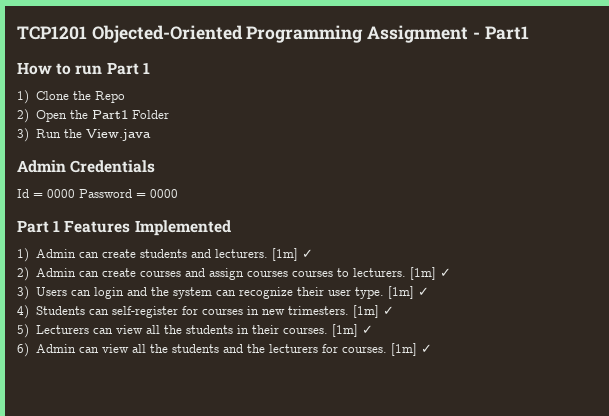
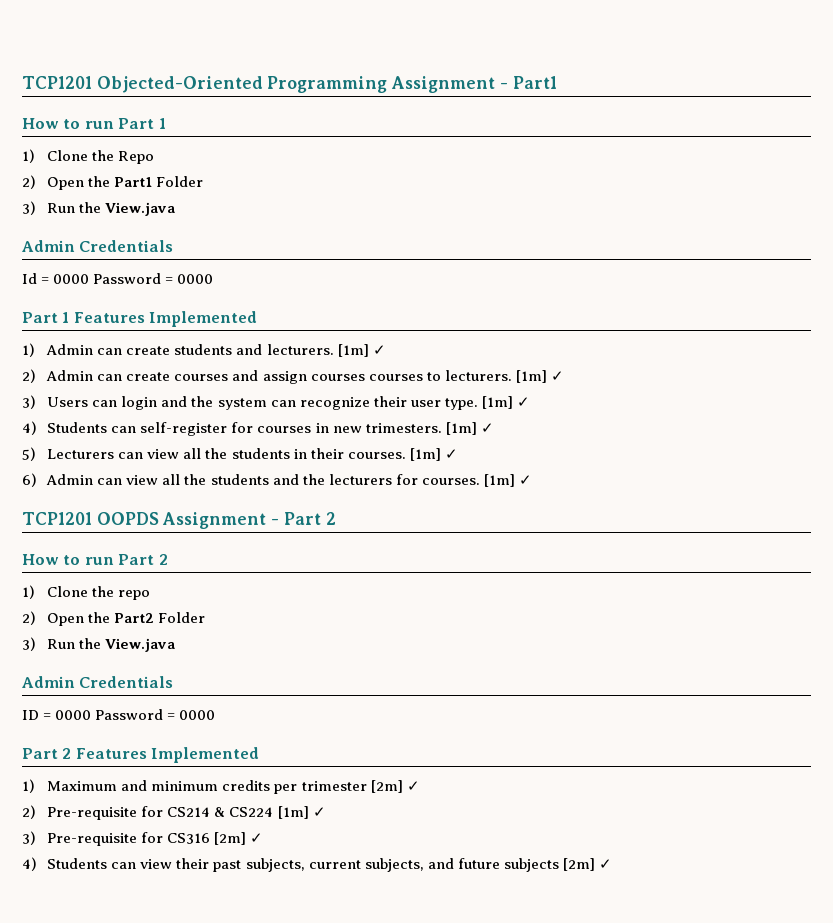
(432, 348) none -> [22,512,336,529] [22,554,168,565] [22,585,151,600] [22,611,206,626] [22,637,176,652] [22,676,174,688] [22,709,216,720] [22,747,260,763] [22,779,420,794] [22,805,326,820] [22,831,264,846] [22,857,612,872] // TCP1201 OOPDS Assignment - Part 2 // How to run Part 2 // 1) Clone the repo // 2) Open the Part2 Folder // 3) Run the View.java // Admin Credentials // ID = 0000 Password = 0000 // Part 2 Features Implemented // 1) Maximum and minimum credits per trimester [2m] ✓ // 2) Pre-requisite for CS214 & CS224 [1m] ✓ // 3) Pre-requisite for CS316 [2m] ✓ // 4) Students can view their past subjects, current subjects, and future subjects [2m] ✓

